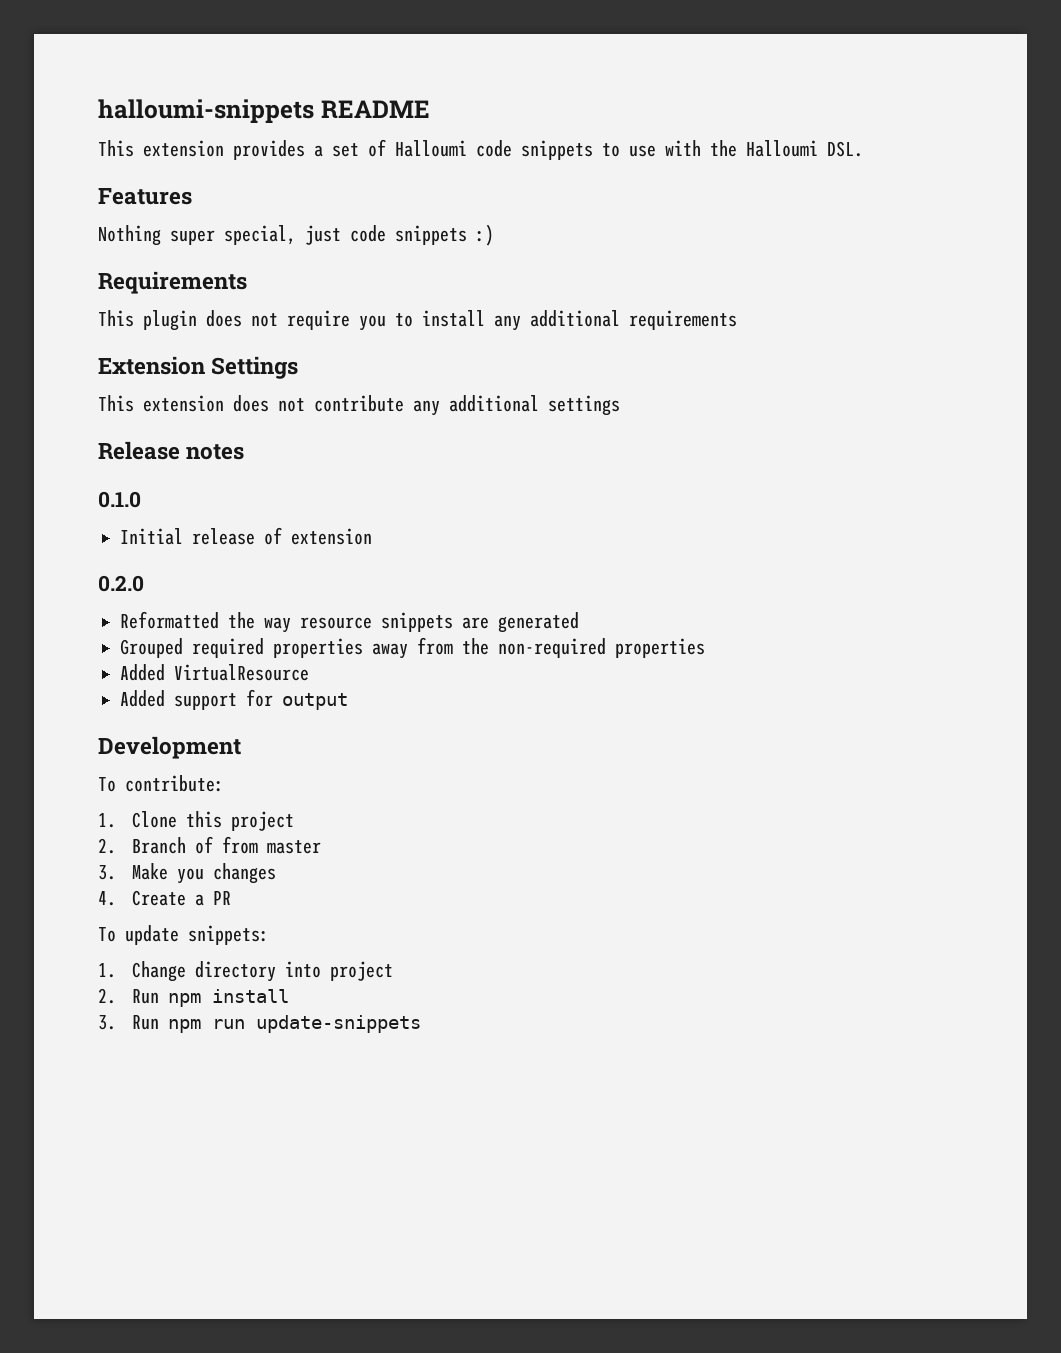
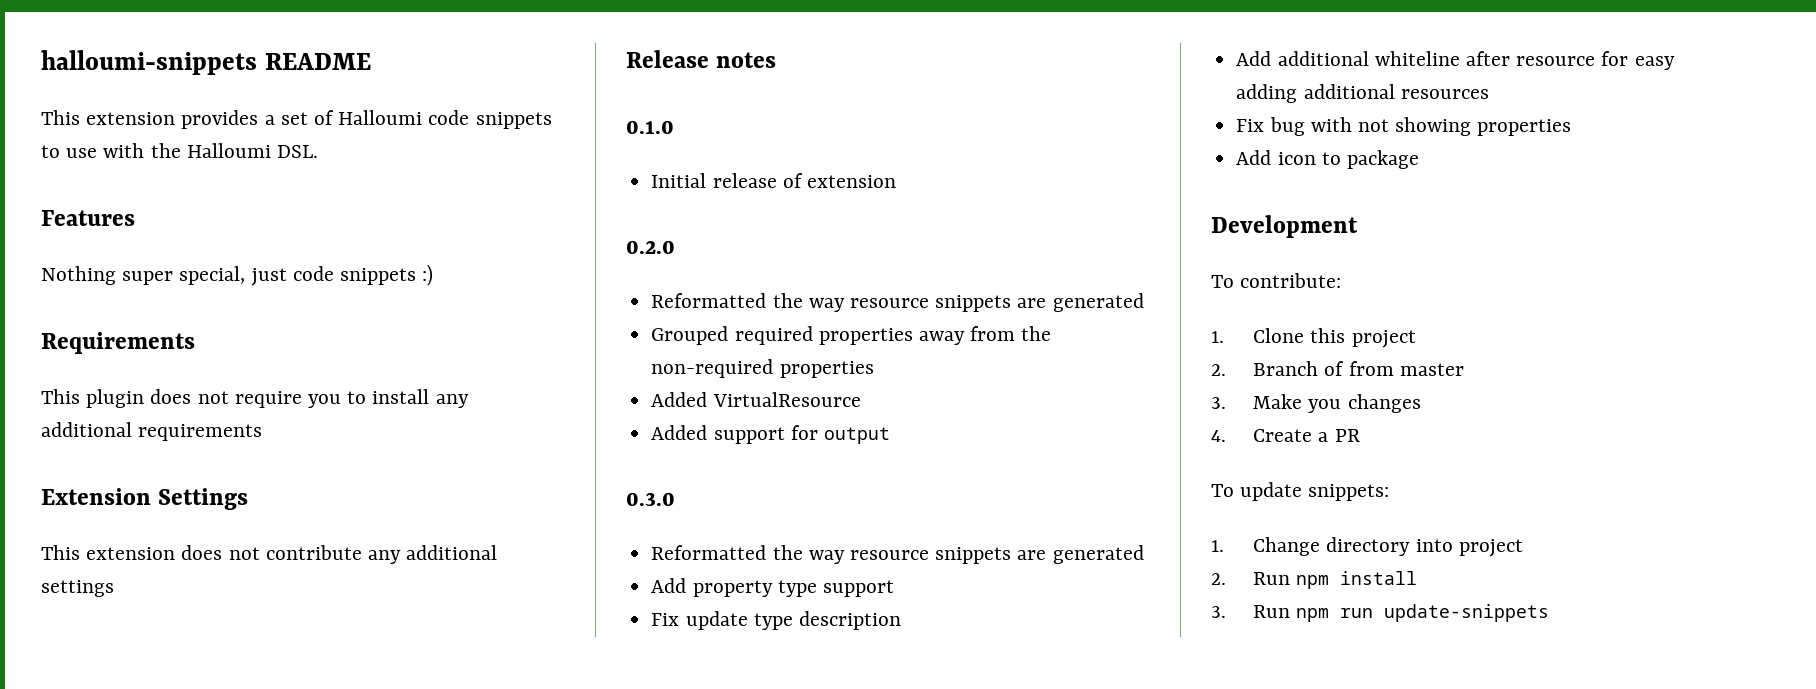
(348, 701) none -> [626,492,675,506] [651,545,1144,564] [651,578,894,597] [651,611,901,630] [1236,51,1675,70] [1236,84,1489,103] [1236,117,1572,136] [1236,150,1419,169] // 0.3.0 // Reformatted the way resource snippets are generated // Add property type support // Fix update type description // Add additional whiteline after resource for easy adding additional resources // Fix bug with not showing properties // Add icon to package

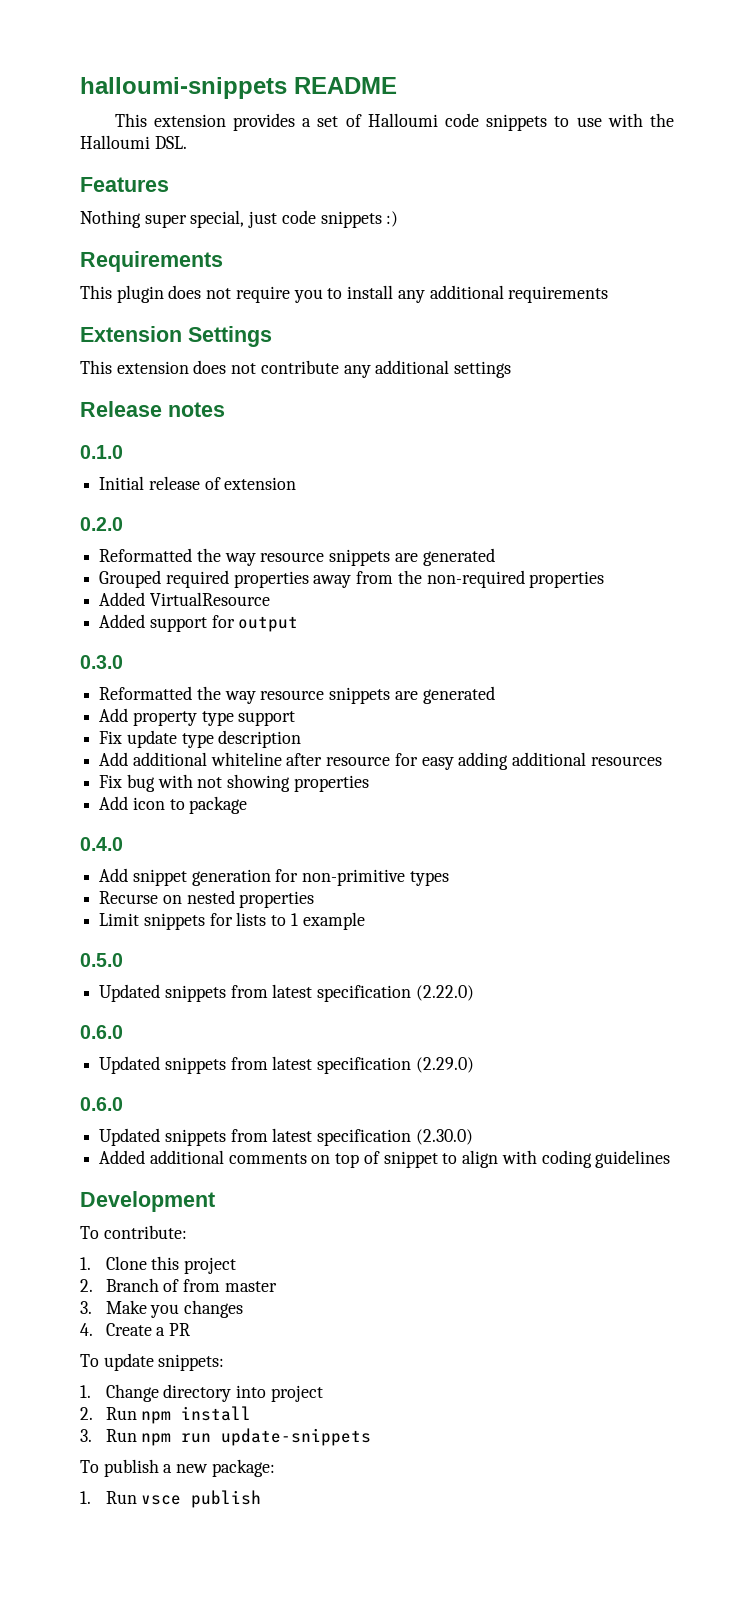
(1419, 159) none -> [80,837,123,851] [99,868,449,886] [99,890,315,908] [99,912,365,930] [80,953,123,967] [99,984,474,1002] [80,1025,123,1039] [99,1056,474,1074] [80,1097,123,1111] [99,1128,473,1146] [99,1150,671,1168] // 0.4.0 // Add snippet generation for non-primitive types // Recurse on nested properties // Limit snippets for lists to 1 example // 0.5.0 // Updated snippets from latest specification (2.22.0) // 0.6.0 // Updated snippets from latest specification (2.29.0) // 0.6.0 // Updated snippets from latest specification (2.30.0) // Added additional comments on top of snippet to align with coding guidelines
(1550, 613) none -> [80,1459,275,1477] [80,1490,262,1508] // To publish a new package: // 1. Run vsce publish

